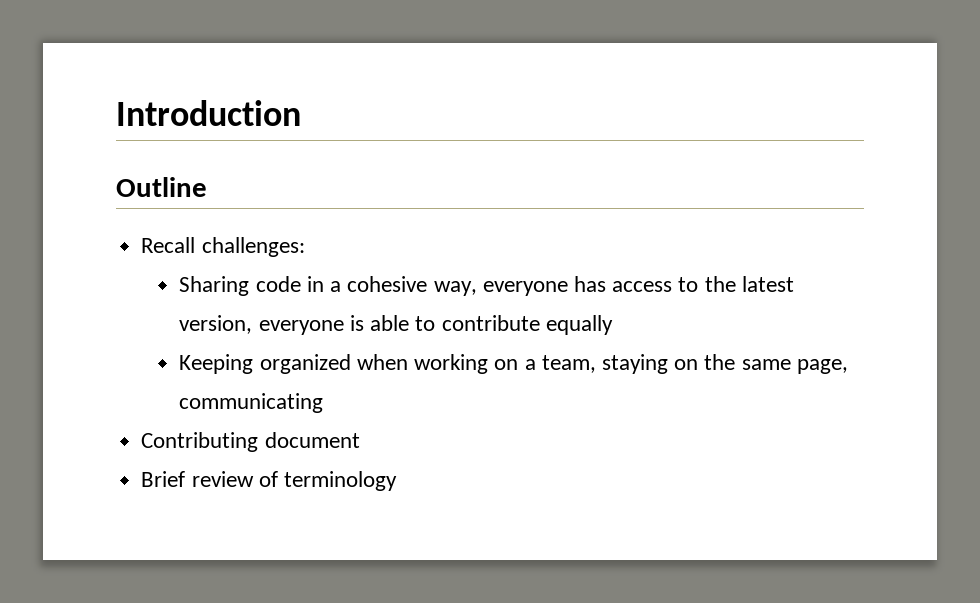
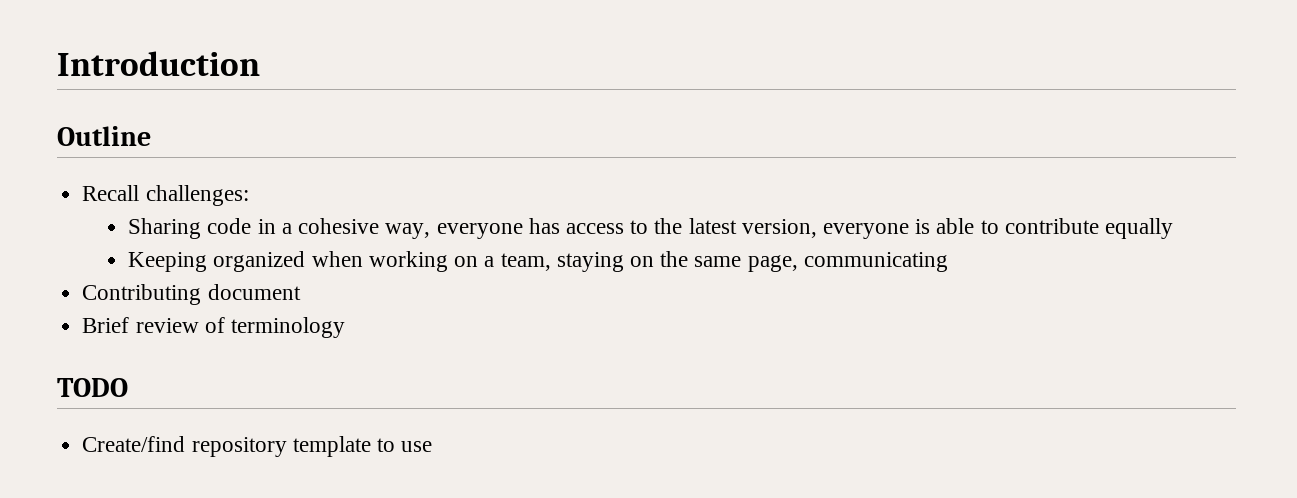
(397, 481) none -> [57,378,128,397] [82,436,433,457] // TODO // Create/find repository template to use

